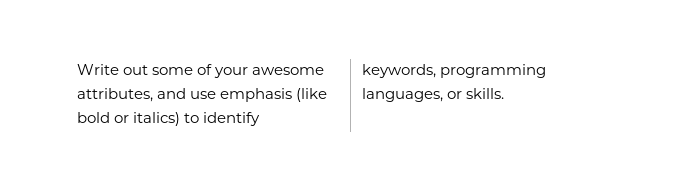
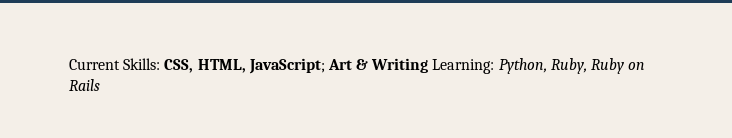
[77,64,325,78] [77,88,328,102] [77,112,261,126] [362,64,547,78] [362,88,505,102] Write out some of your awesome attributes, and use emphasis (like bold or italics) to identify keywords, programming languages, or skills. -> [69,58,646,74] [69,79,100,91] Current Skills: CSS, HTML, JavaScript; Art & Writing Learning: Python, Ruby, Ruby on Rails

